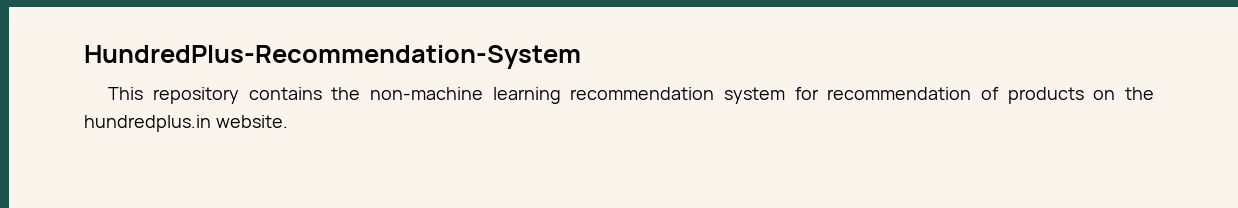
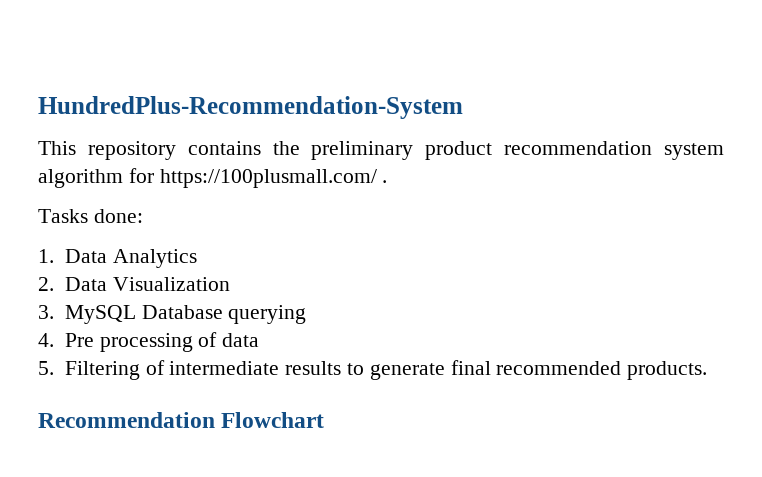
[370,87,1155,104] [84,115,288,132] non-machine learning recommendation system for recommendation of products on the hundredplus.in website. -> [311,141,724,160] [38,168,388,188] [38,209,143,223] [38,249,197,268] [38,277,230,291] [38,305,307,324] [38,332,260,352] [38,360,708,380] [38,412,325,428] preliminary product recommendation system algorithm for https://100plusmall.com/ . // Tasks done: // 1. Data Analytics // 2. Data Visualization // 3. MySQL Database querying // 4. Pre processing of data // 5. Filtering of intermediate results to generate final recommended products. // Recommendation Flowchart

